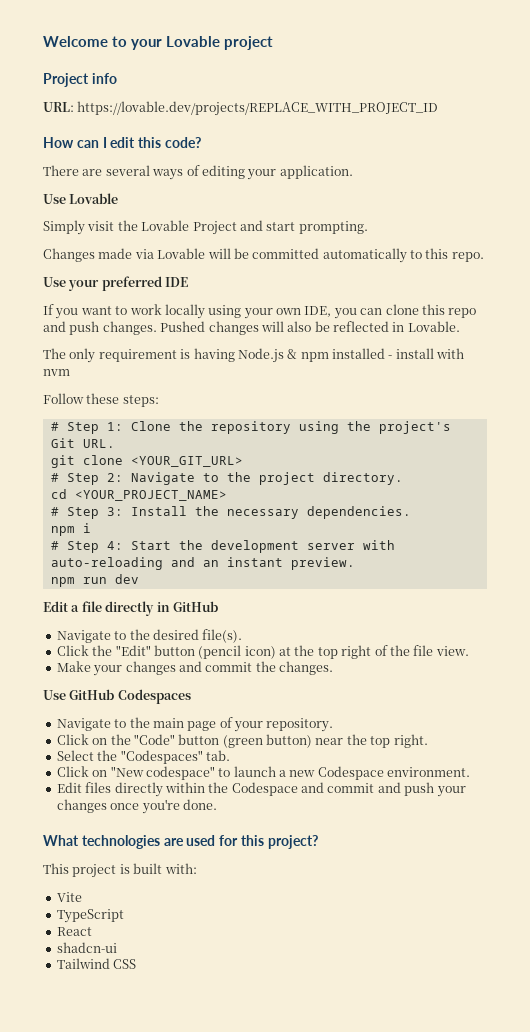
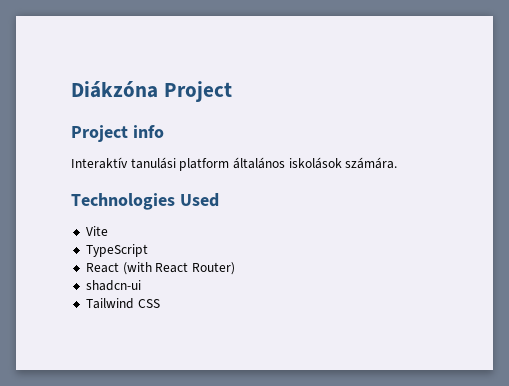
[43,36,273,50] [43,73,117,87] [43,101,439,116] [43,137,201,148] [43,165,353,180] [43,193,119,204] [43,220,368,235] [43,248,484,263] [43,276,189,291] [43,304,477,319] [43,321,460,335] [43,348,465,363] [43,369,70,376] [43,393,159,407] [50,421,451,434] [50,438,115,448] [50,455,243,468] [50,472,403,485] [50,489,227,501] [50,506,411,519] [50,523,91,536] [50,540,395,553] [50,557,355,570] [50,574,139,587] [43,601,218,616] [56,629,243,643] [56,645,469,659] [56,661,333,676] [43,689,191,704] [56,717,334,732] [56,734,428,748] [56,750,230,764] [56,766,471,780] [56,782,466,797] [56,799,217,814] [43,835,318,849] [43,863,197,878] Welcome to your Lovable project // Project info // URL: https://lovable.dev/projects/REPLACE_WITH_PROJECT_ID // How can I edit this code? // There are several ways of editing your application. // Use Lovable // Simply visit the Lovable Project and start prompting. // Changes made via Lovable will be committed automatically to this repo. // Use your preferred IDE // If you want to work locally using your own IDE, you can clone this repo and push changes. Pushed changes will also be reflected in Lovable. // The only requirement is having Node.js & npm installed - install with nvm // Follow these steps: // # Step 1: Clone the repository using the project's Git URL. // git clone <YOUR_GIT_URL> // # Step 2: Navigate to the project directory. // cd <YOUR_PROJECT_NAME> // # Step 3: Install the necessary dependencies. // npm i // # Step 4: Start the development server with auto-reloading and an instant preview. // npm run dev // Edit a file directly in GitHub // Navigate to the desired file(s). // Click the "Edit" button (pencil icon) at the top right of the file view. // Make your changes and commit the changes. // Use GitHub Codespaces // Navigate to the main page of your repository. // Click on the "Code" button (green button) near the top right. // Select the "Codespaces" tab. // Click on "New codespace" to launch a new Codespace environment. // Edit files directly within the Codespace and commit and push your changes once you're done. // What technologies are used for this project? // This project is built with: -> [71,81,232,102] [71,125,164,142] [71,157,398,171] [71,193,219,210] Diákzóna Project // Project info // Interaktív tanulási platform általános iskolások számára. // Technologies Used
(92, 931) none -> [122,262,235,275] (with React Router)

